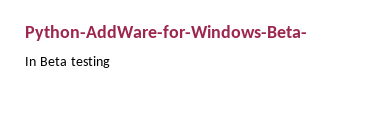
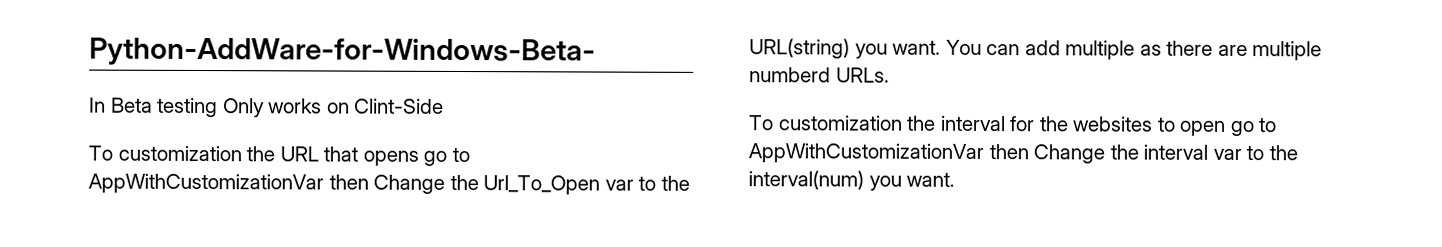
(110, 62) none -> [222,98,445,118] [88,145,470,166] [88,173,690,195] [749,38,1323,61] [749,67,890,83] [748,115,1278,137] [748,143,1298,164] [748,170,956,191] Only works on Clint-Side // To customization the URL that opens go to AppWithCustomizationVar then Change the Url_To_Open var to the URL(string) you want. You can add multiple as there are multiple numberd URLs. // To customization the interval for the websites to open go to AppWithCustomizationVar then Change the interval var to the interval(num) you want.

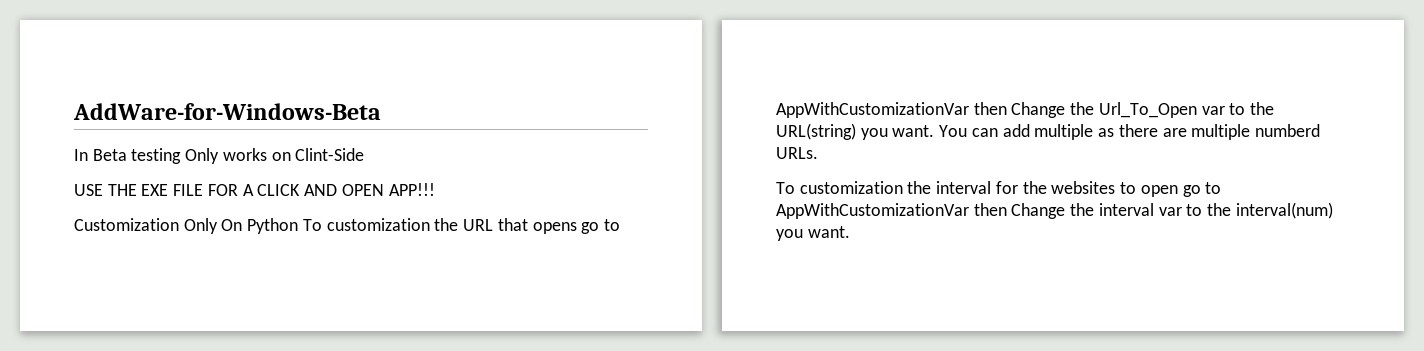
[89,37,596,67] Python-AddWare-for-Windows-Beta- -> [73,103,381,120] AddWare-for-Windows-Beta
(445, 106) none -> [74,183,435,196] [74,218,299,234] USE THE EXE FILE FOR A CLICK AND OPEN APP!!! // Customization Only On Python

